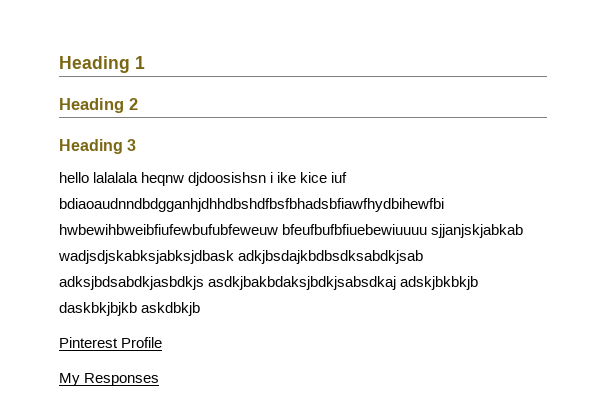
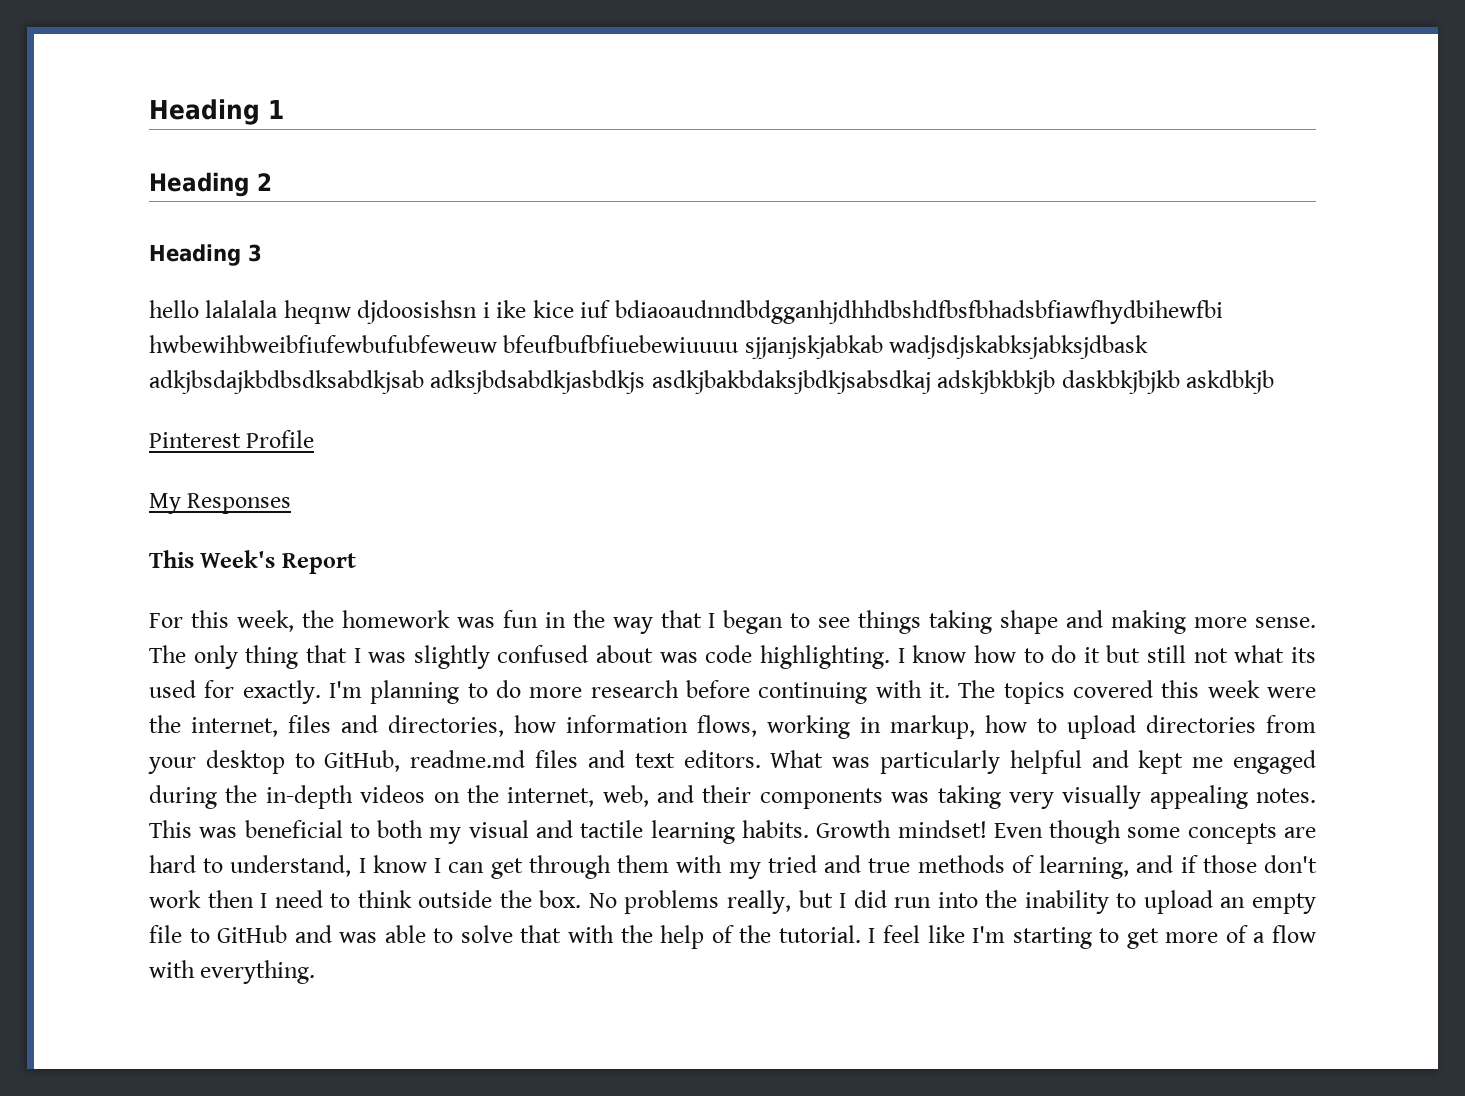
(160, 379) none -> [149,550,356,574] [149,610,1316,634] [149,645,1317,669] [149,680,1316,704] [149,715,1316,739] [148,750,1316,774] [149,785,1316,809] [149,820,1316,844] [149,855,1317,879] [149,890,1316,914] [149,925,1316,949] [149,960,316,984] // This Week's Report // For this week, the homework was fun in the way that I began to see things taking shape and making more sense. The only thing that I was slightly confused about was code highlighting. I know how to do it but still not what its used for exactly. I'm planning to do more research before continuing with it. The topics covered this week were the internet, files and directories, how information flows, working in markup, how to upload directories from your desktop to GitHub, readme.md files and text editors. What was particularly helpful and kept me engaged during the in-depth videos on the internet, web, and their components was taking very visually appealing notes. This was beneficial to both my visual and tactile learning habits. Growth mindset! Even though some concepts are hard to understand, I know I can get through them with my tried and true methods of learning, and if those don't work then I need to think outside the box. No problems really, but I did run into the inability to upload an empty file to GitHub and was able to solve that with the help of the tutorial. I feel like I'm starting to get more of a flow with everything.

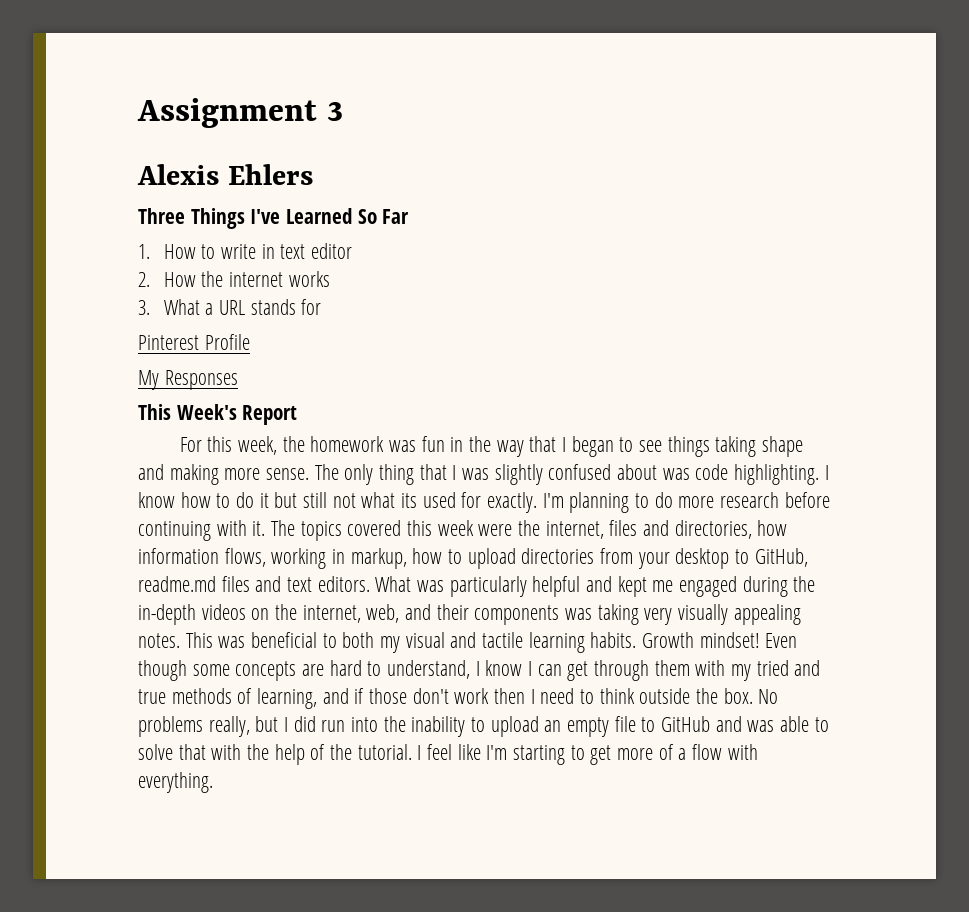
[149,99,284,125] [149,172,272,197] [149,244,262,266] [149,300,1223,324] [149,335,1149,359] [149,370,1275,394] Heading 1 // Heading 2 // Heading 3 // hello lalalala heqnw djdoosishsn i ike kice iuf bdiaoaudnndbdgganhjdhhdbshdfbsfbhadsbfiawfhydbihewfbi hwbewihbweibfiufewbufubfeweuw bfeufbufbfiuebewiuuuu sjjanjskjabkab wadjsdjskabksjabksjdbask adkjbsdajkbdbsdksabdkjsab adksjbdsabdkjasbdkjs asdkjbakbdaksjbdkjsabsdkaj adskjbkbkjb daskbkjbjkb askdbkjb -> [137,98,343,128] [137,164,313,185] [138,208,410,229] [138,243,352,259] [138,271,330,287] [138,299,322,315] Assignment 3 // Alexis Ehlers // Three Things I've Learned So Far // 1. How to write in text editor // 2. How the internet works // 3. What a URL stands for

